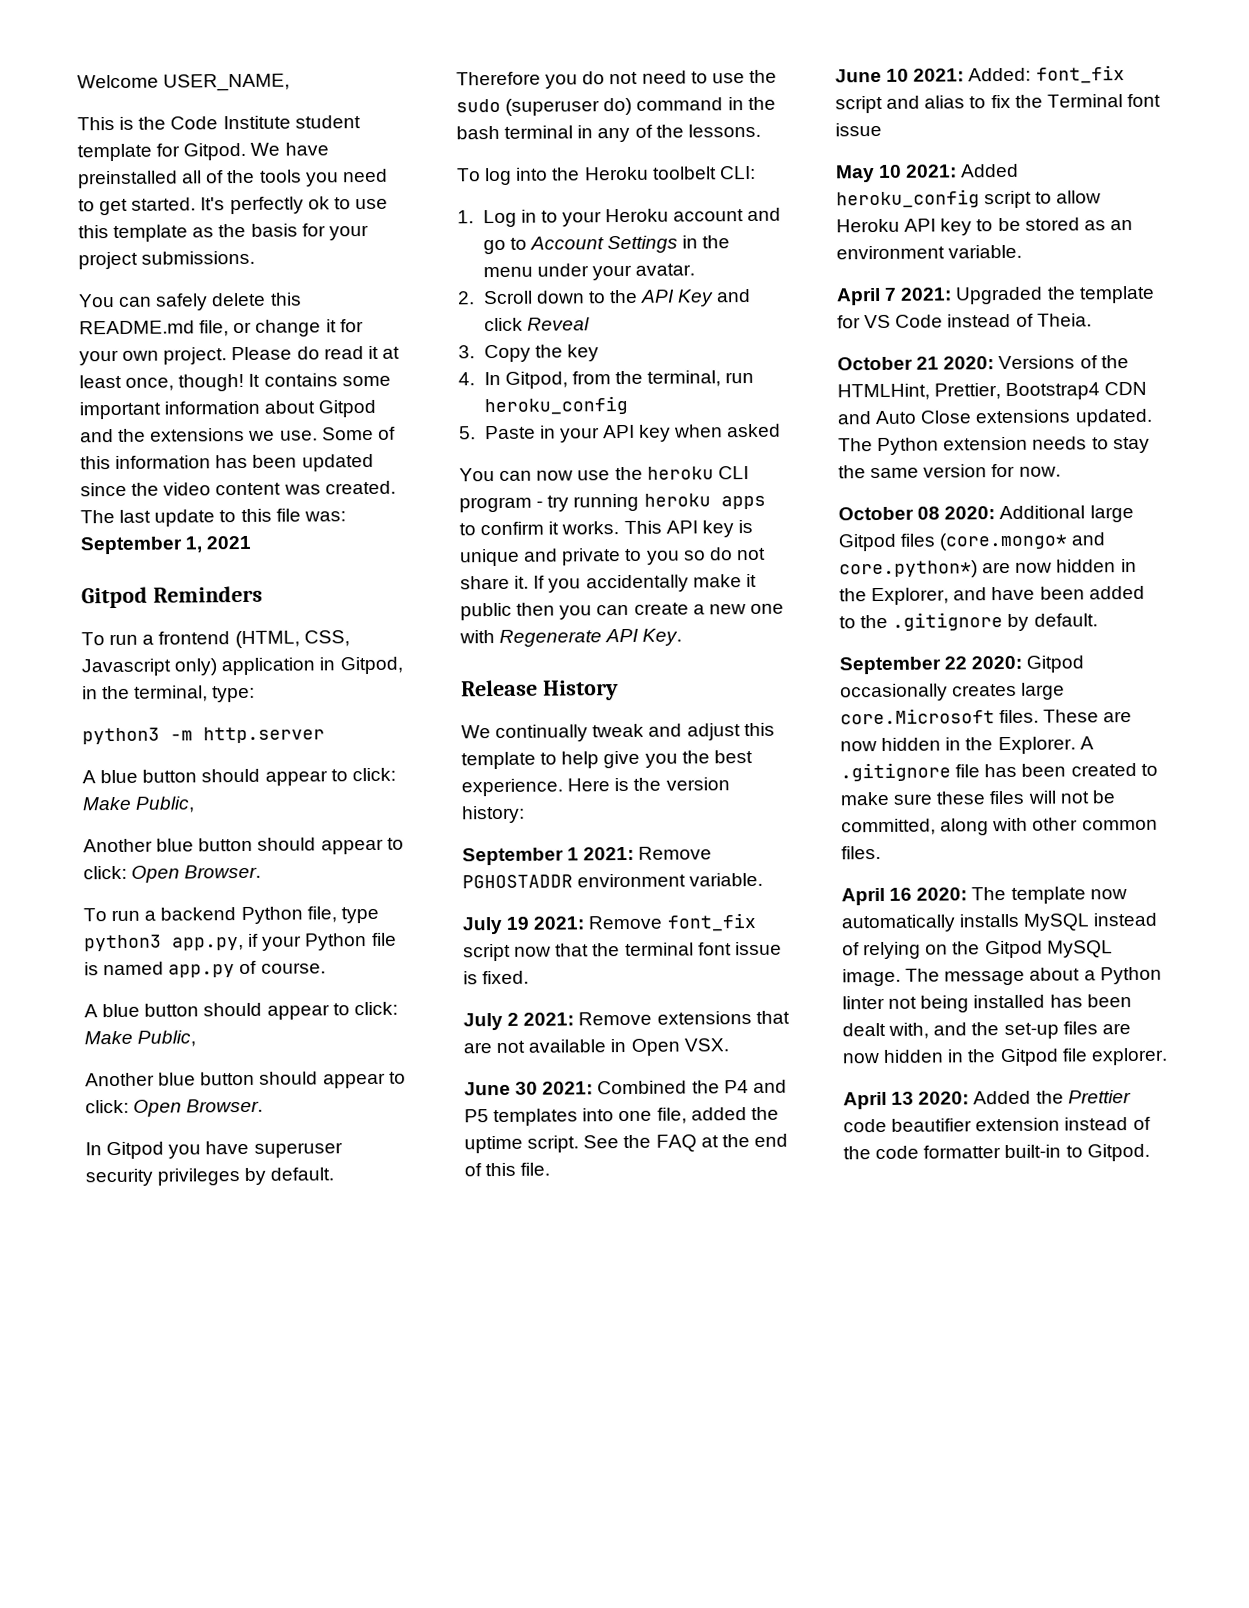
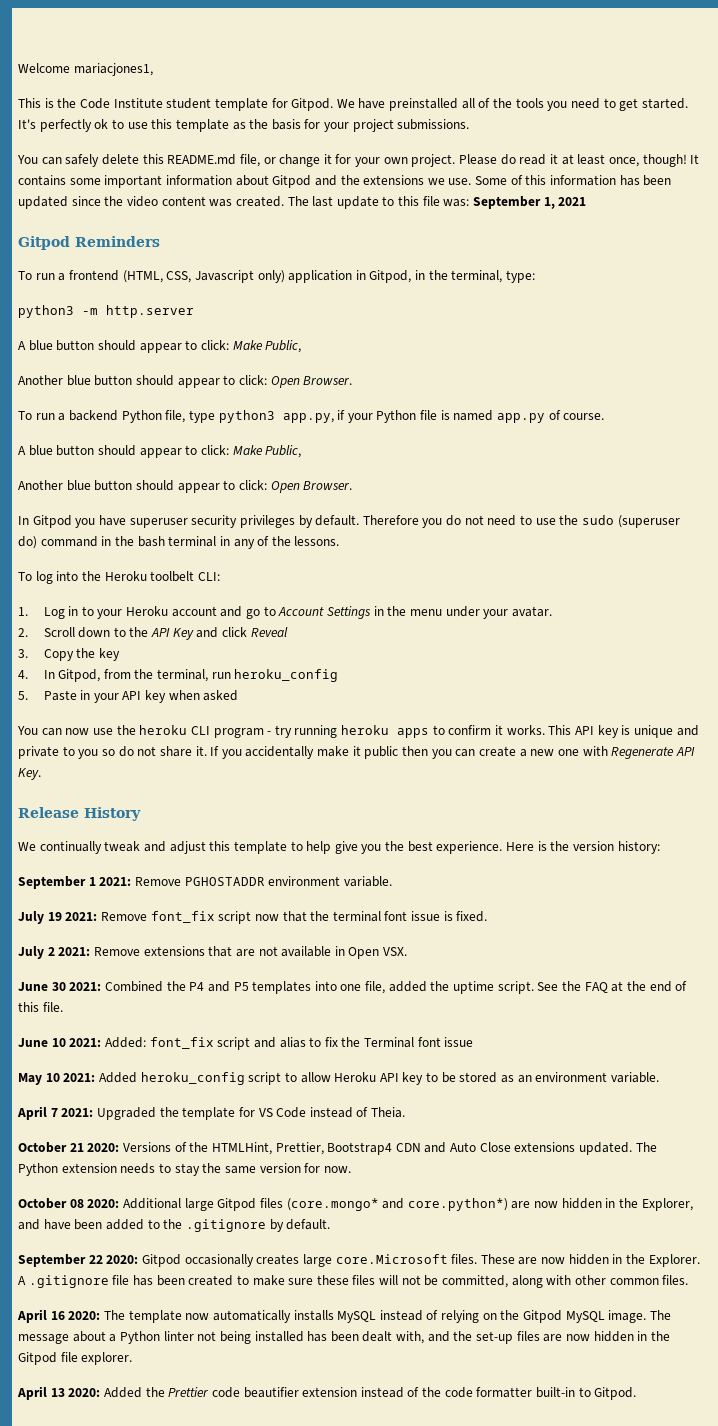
[163,73,291,92] USER_NAME, -> [73,63,153,76] mariacjones1,

